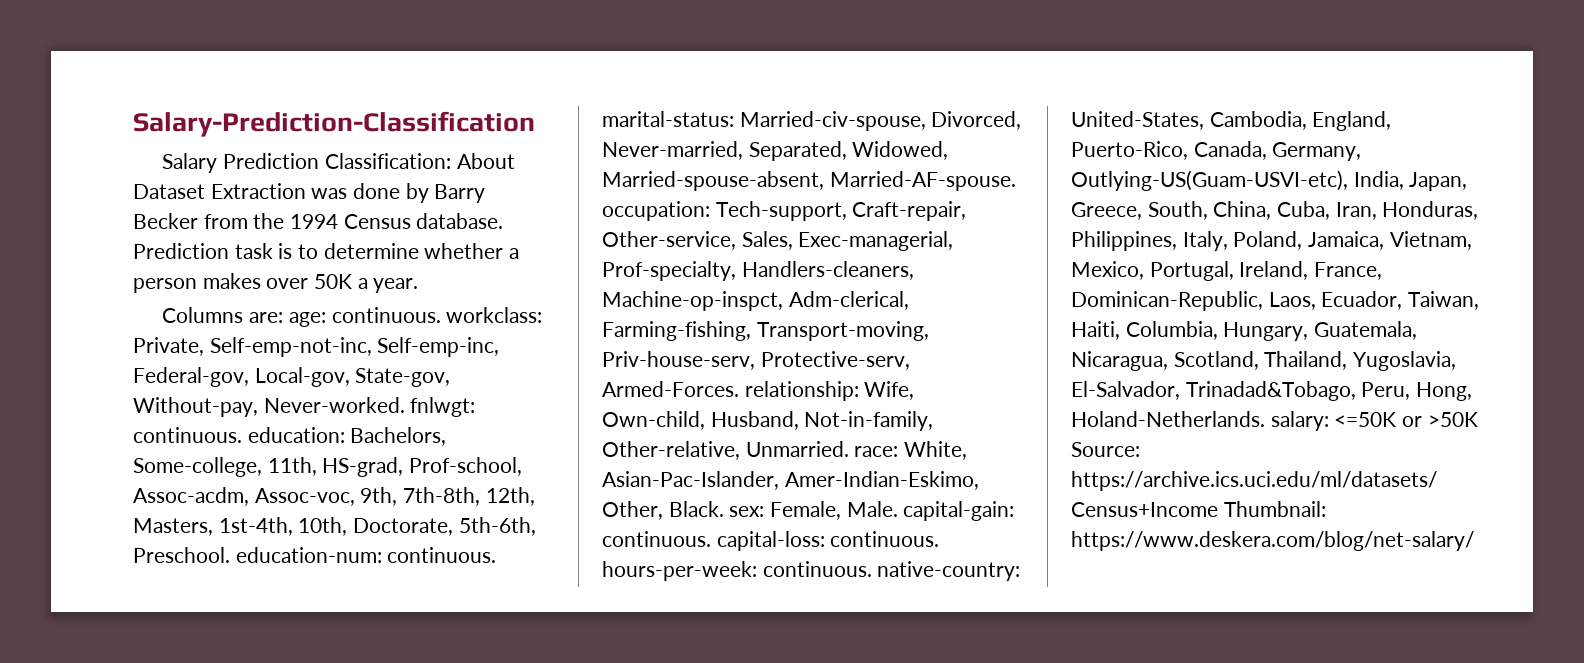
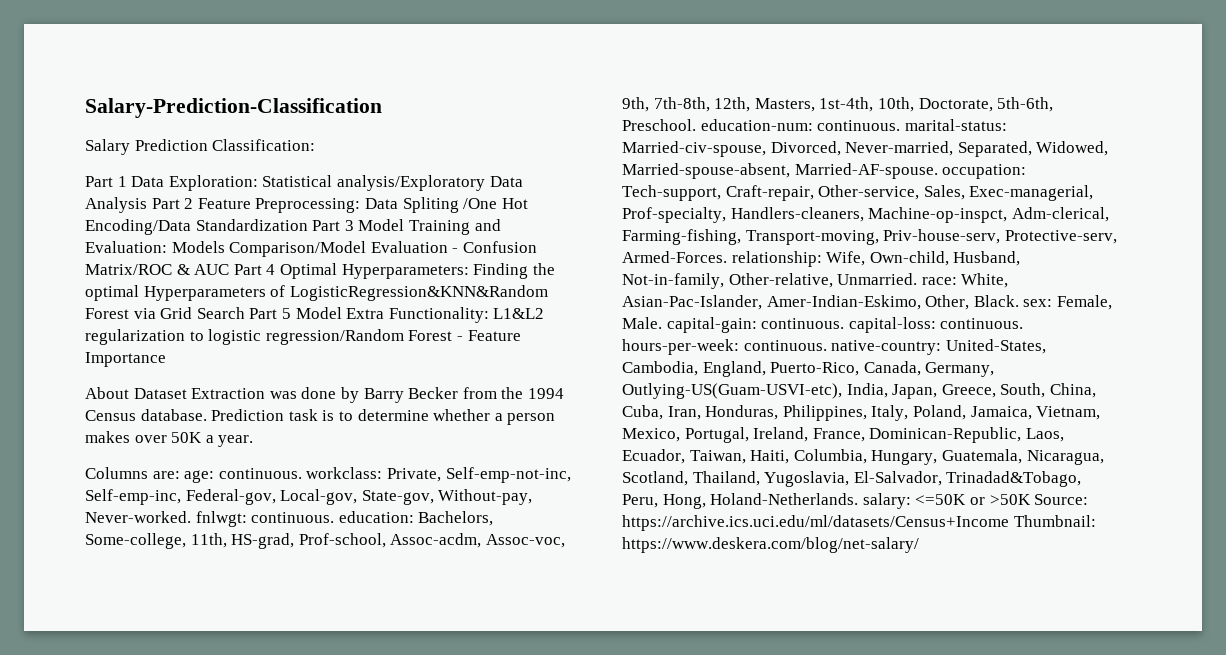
(451, 161) none -> [85,175,523,191] [85,197,528,213] [85,219,501,235] [85,241,537,257] [85,263,555,279] [85,285,548,301] [85,307,545,323] [85,329,521,345] [85,352,166,367] // Part 1 Data Exploration: Statistical analysis/Exploratory Data Analysis Part 2 Feature Preprocessing: Data Spliting /One Hot Encoding/Data Standardization Part 3 Model Training and Evaluation: Models Comparison/Model Evaluation - Confusion Matrix/ROC & AUC Part 4 Optimal Hyperparameters: Finding the optimal Hyperparameters of LogisticRegression&KNN&Random Forest via Grid Search Part 5 Model Extra Functionality: L1&L2 regularization to logistic regression/Random Forest - Feature Importance //

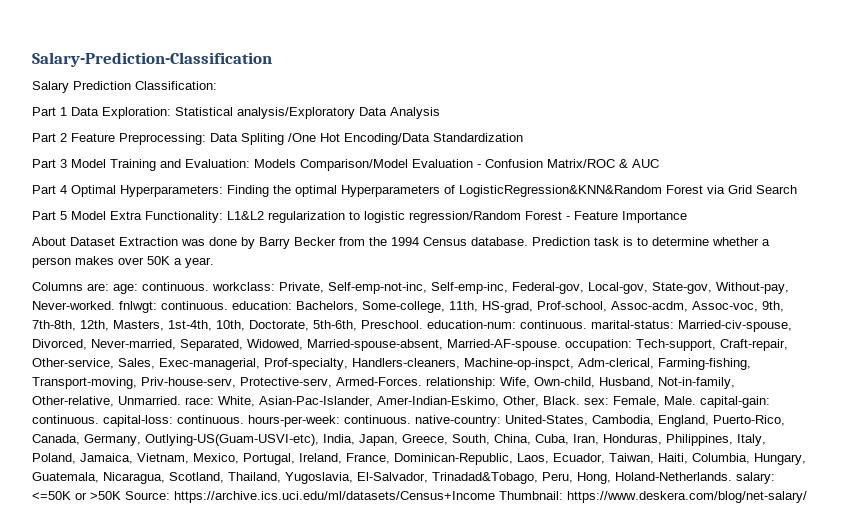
(147, 205) none -> (440, 113) //
(308, 225) none -> (523, 137) //
(230, 269) none -> (659, 163) //
(245, 313) none -> (797, 189) //

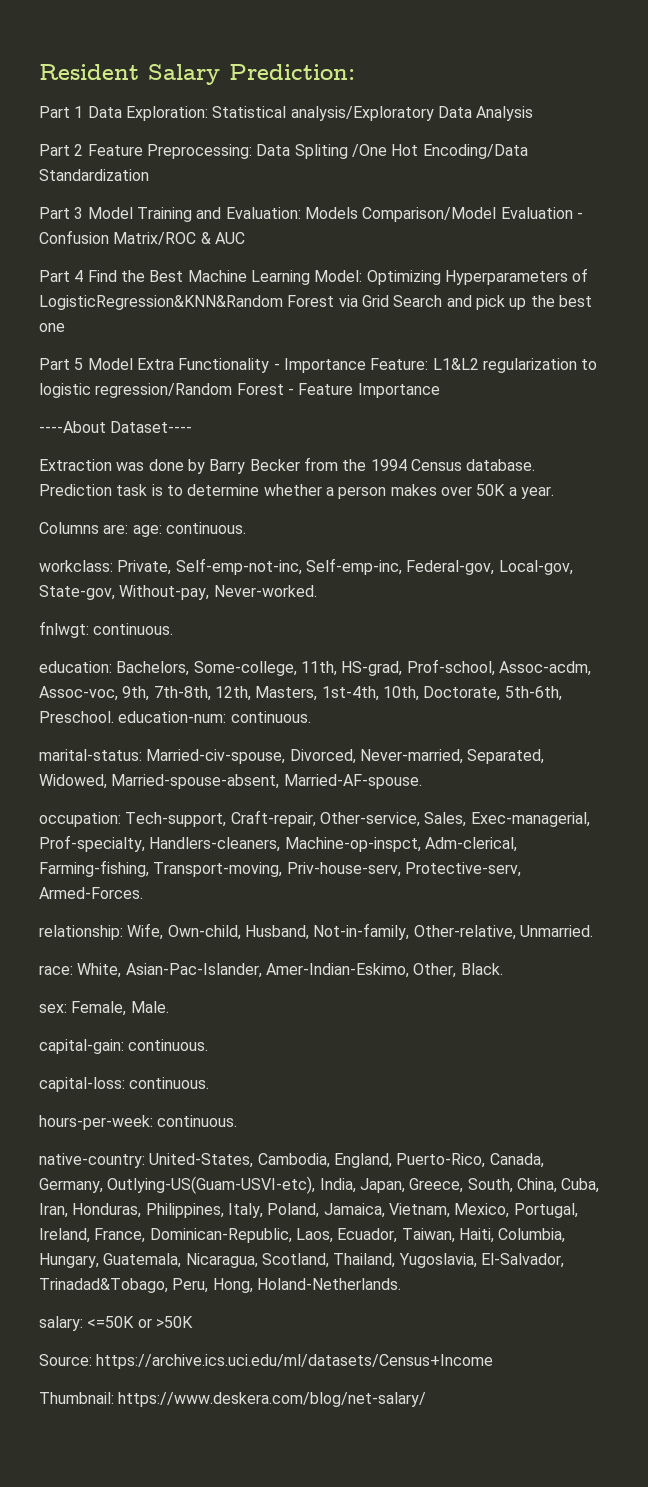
[32,52,272,67] [32,81,217,93] Salary-Prediction-Classification // Salary Prediction Classification: -> [39,64,355,85] Resident Salary Prediction:
[71,185,337,197] Optimal Hyperparameters: Finding the optimal -> [87,270,441,285] Find the Best Machine Learning Model: Optimizing
(797, 189) none -> [446,295,592,310] [39,323,65,332] and pick up the best one
[145,211,223,223] Functionality: -> [178,358,429,373] Functionality - Importance Feature:
[32,237,115,246] About Dataset -> [39,421,193,433] ----About Dataset---- //
(209, 286) none -> (246, 528) //
(115, 305) none -> (317, 591) //
(228, 305) none -> (174, 629) //
(587, 324) none -> (311, 717) //
(561, 345) none -> (422, 781) //
(422, 381) none -> (143, 893) //
(181, 400) none -> (593, 931) //
(580, 400) none -> (503, 969) //
(696, 400) none -> (169, 1007) //
(99, 419) none -> (209, 1045) //
(244, 419) none -> (210, 1083) //
(411, 419) none -> (238, 1121) //
(732, 476) none -> (401, 1284) //
(121, 495) none -> (193, 1322) //
(495, 497) none -> (494, 1361) //

